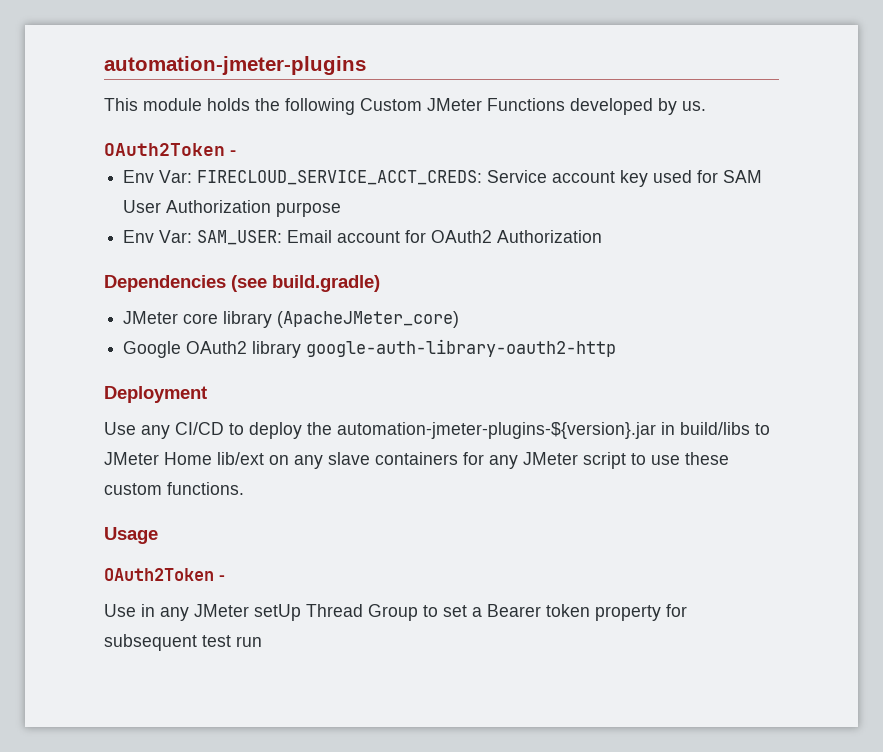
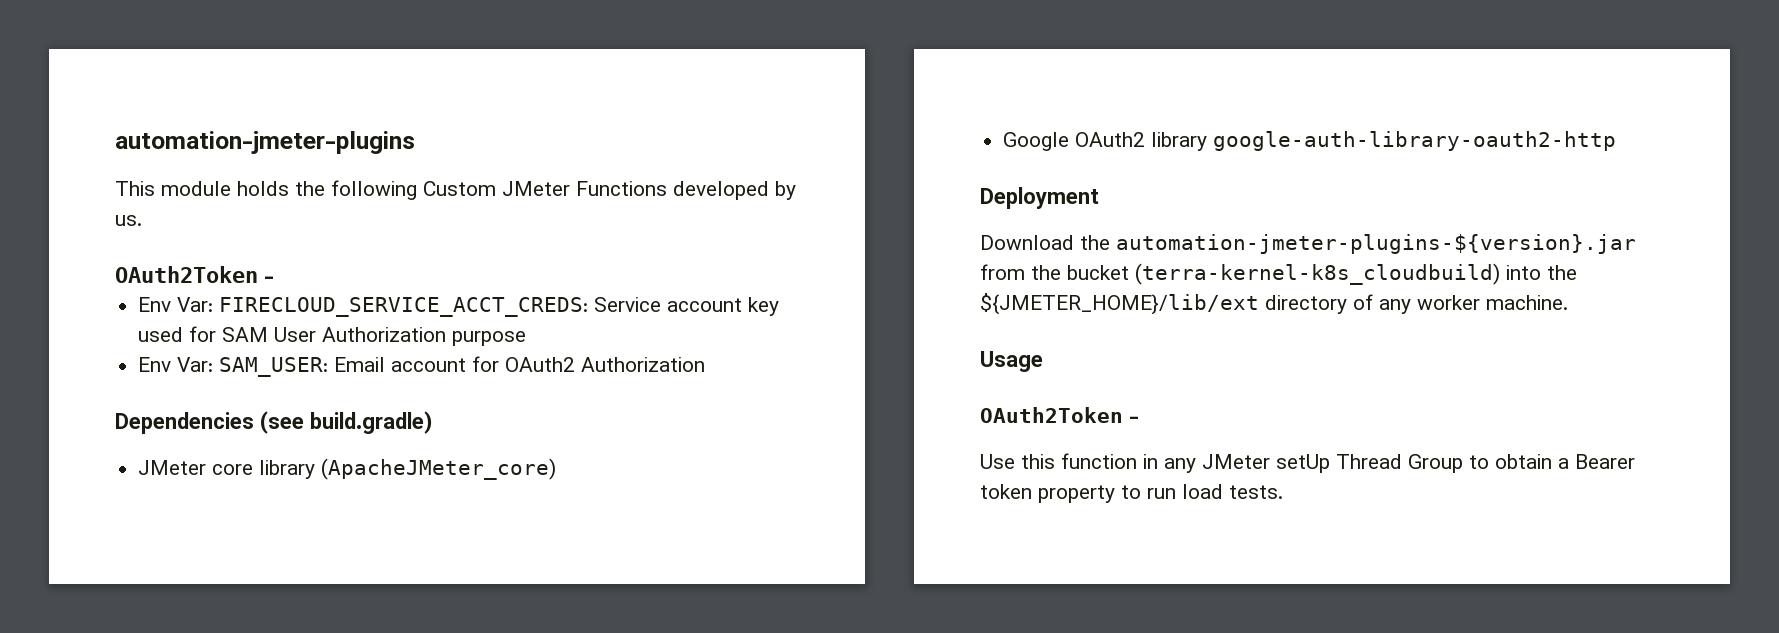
[104,422,770,439] [104,452,729,469] [104,482,244,495] Use any CI/CD to deploy the automation-jmeter-plugins-${version}.jar in build/libs to JMeter Home lib/ext on any slave containers for any JMeter script to use these custom functions. -> [980,234,1636,254] [980,263,1577,285] [980,293,1568,315] Download the automation-jmeter-plugins-${version}.jar from the bucket (terra-kernel-k8s_cloudbuild) into the ${JMETER_HOME}/lib/ext directory of any worker machine.
(136, 610) none -> [1021,453,1137,469] this function
[443,605,467,617] set -> [1495,454,1552,469] obtain
[666,604,687,617] [104,634,262,651] for subsequent test run -> [1121,484,1283,499] to run load tests.

